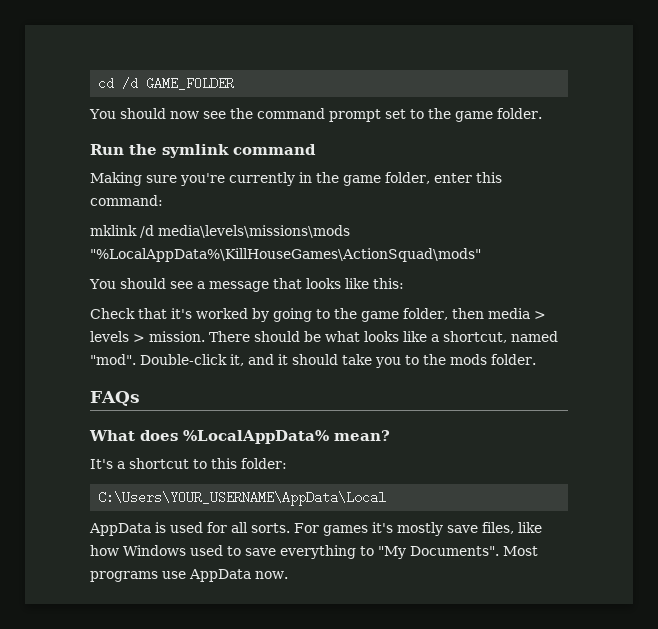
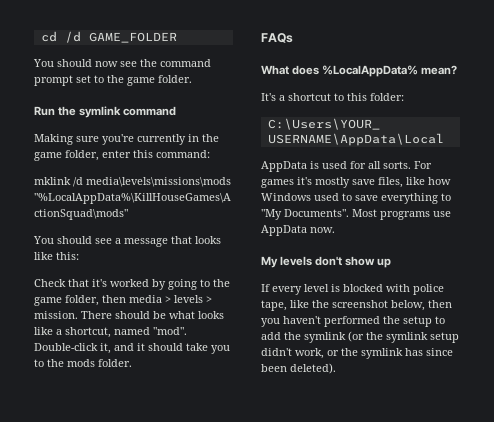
(288, 575) none -> [261,256,392,268] [261,284,444,295] [261,300,452,311] [261,316,445,327] [261,331,459,343] [261,348,453,359] [261,363,336,374] // My levels don't show up // If every level is blocked with police tape, like the screenshot below, then you haven't performed the setup to add the symlink (or the symlink setup didn't work, or the symlink has since been deleted).

